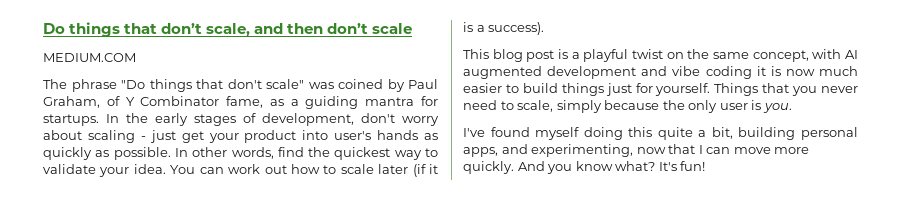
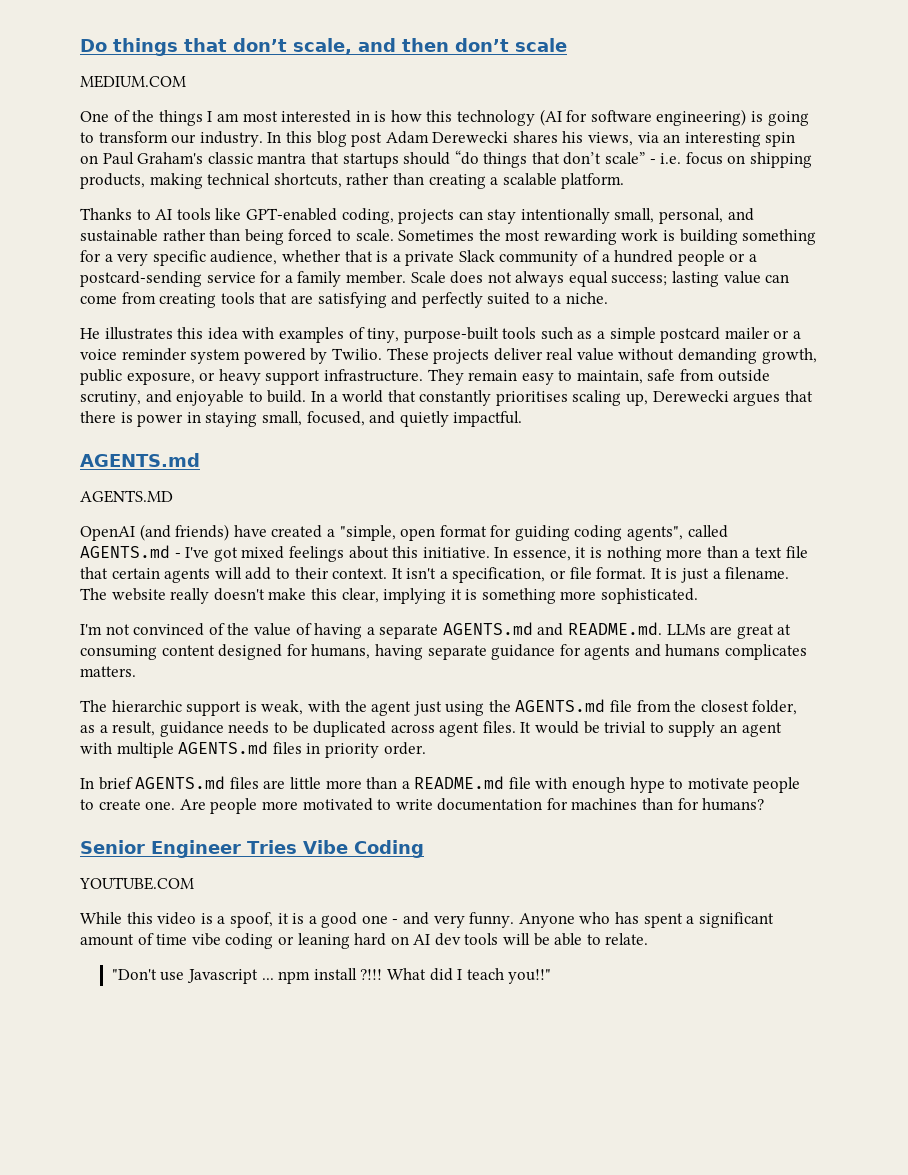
[43,79,438,92] [43,96,438,109] [43,113,439,126] [43,130,438,143] [43,147,439,160] [43,164,439,177] [463,22,545,35] [463,49,858,62] [463,66,858,79] [463,83,858,96] [463,100,792,113] [463,127,858,140] [463,144,810,157] [463,161,706,174] The phrase "Do things that don't scale" was coined by Paul Graham, of Y Combinator fame, as a guiding mantra for startups. In the early stages of development, don't worry about scaling - just get your product into user's hands as quickly as possible. In other words, find the quickest way to validate your idea. You can work out how to scale later (if it is a success). // This blog post is a playful twist on the same concept, with AI augmented development and vibe coding it is now much easier to build things just for yourself. Things that you never need to scale, simply because the only user is you. // I've found myself doing this quite a bit, building personal apps, and experimenting, now that I can move more quickly. And you know what? It's fun! -> [80,109,809,126] [80,131,796,147] [80,150,813,168] [80,173,625,189] [80,208,754,224] [80,229,817,245] [80,250,758,266] [80,271,790,287] [80,292,609,308] [80,327,802,343] [80,348,817,364] [80,369,770,385] [80,390,813,406] [80,411,523,427] [80,453,200,467] [80,490,173,503] [80,524,728,541] [80,545,808,562] [80,567,790,583] [80,588,699,604] [80,622,792,639] [80,644,808,660] [80,666,136,677] [80,699,798,716] [80,721,782,737] [80,741,426,758] [80,776,801,793] [80,798,765,814] [80,840,424,858] [79,877,194,890] [80,912,774,928] [80,933,649,949] [111,968,552,984] One of the things I am most interested in is how this technology (AI for software engineering) is going to transform our industry. In this blog post Adam Derewecki shares his views, via an interesting spin on Paul Graham's classic mantra that startups should “do things that don’t scale” - i.e. focus on shipping products, making technical shortcuts, rather than creating a scalable platform. // Thanks to AI tools like GPT-enabled coding, projects can stay intentionally small, personal, and sustainable rather than being forced to scale. Sometimes the most rewarding work is building something for a very specific audience, whether that is a private Slack community of a hundred people or a postcard-sending service for a family member. Scale does not always equal success; lasting value can come from creating tools that are satisfying and perfectly suited to a niche. // He illustrates this idea with examples of tiny, purpose-built tools such as a simple postcard mailer or a voice reminder system powered by Twilio. These projects deliver real value without demanding growth, public exposure, or heavy support infrastructure. They remain easy to maintain, safe from outside scrutiny, and enjoyable to build. In a world that constantly prioritises scaling up, Derewecki argues that there is power in staying small, focused, and quietly impactful. // AGENTS.md // AGENTS.MD // OpenAI (and friends) have created a "simple, open format for guiding coding agents", called AGENTS.md - I've got mixed feelings about this initiative. In essence, it is nothing more than a text file that certain agents will add to their context. It isn't a specification, or file format. It is just a filename. The website really doesn't make this clear, implying it is something more sophisticated. // I'm not convinced of the value of having a separate AGENTS.md and README.md. LLMs are great at consuming content designed for humans, having separate guidance for agents and humans complicates matters. // The hierarchic support is weak, with the agent just using the AGENTS.md file from the closest folder, as a result, guidance needs to be duplicated across agent files. It would be trivial to supply an agent with multiple AGENTS.md files in priority order. // In brief AGENTS.md files are little more than a README.md file with enough hype to motivate people to create one. Are people more motivated to write documentation for machines than for humans? // Senior Engineer Tries Vibe Coding // YOUTUBE.COM // While this video is a spoof, it is a good one - and very funny. Anyone who has spent a significant amount of time vibe coding or leaning hard on AI dev tools will be able to relate. // "Don't use Javascript ... npm install ?!!! What did I teach you!!"

